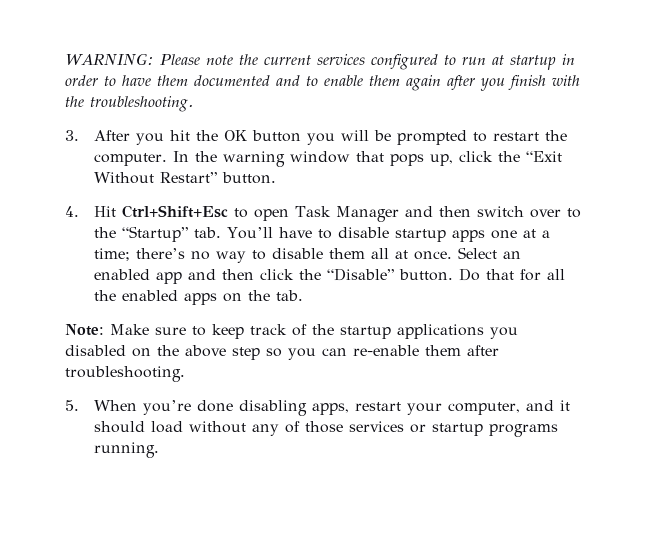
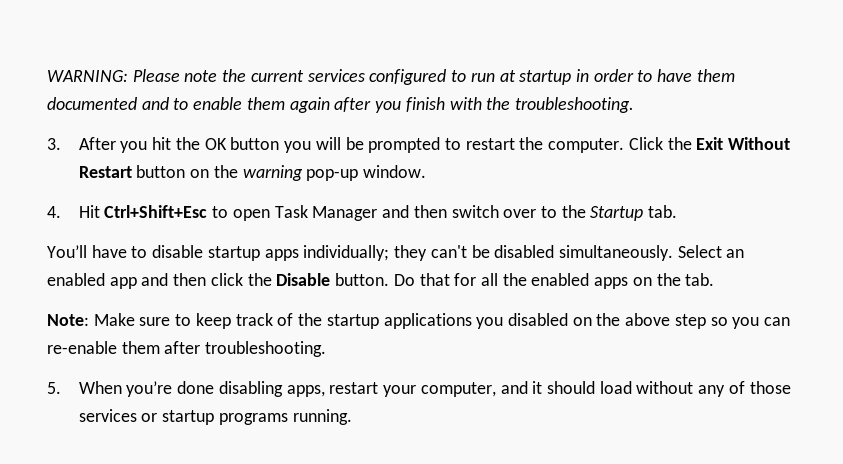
[173,151,563,167] [94,172,277,184] In the warning window that pops up, click the “Exit Without Restart” button. -> [628,137,791,150] [78,165,427,181] Click the Exit Without Restart button on the warning pop-up window.
[122,226,222,242] “Startup” tab. -> [590,205,678,221] Startup tab. //
[491,229,551,239] [94,248,453,263] one at a time; there’s no way to disable them all at once. -> [303,245,673,261] individually; they can't be disabled simultaneously.
[327,268,395,281] “Disable” -> [276,273,331,286] Disable

